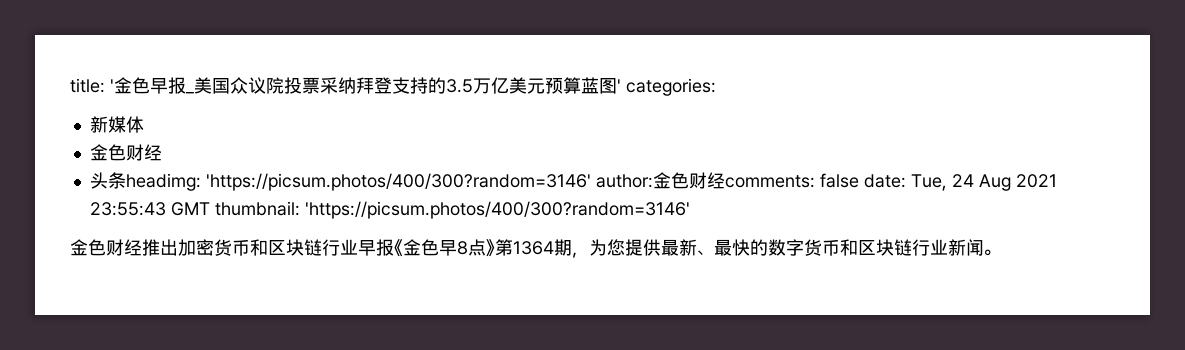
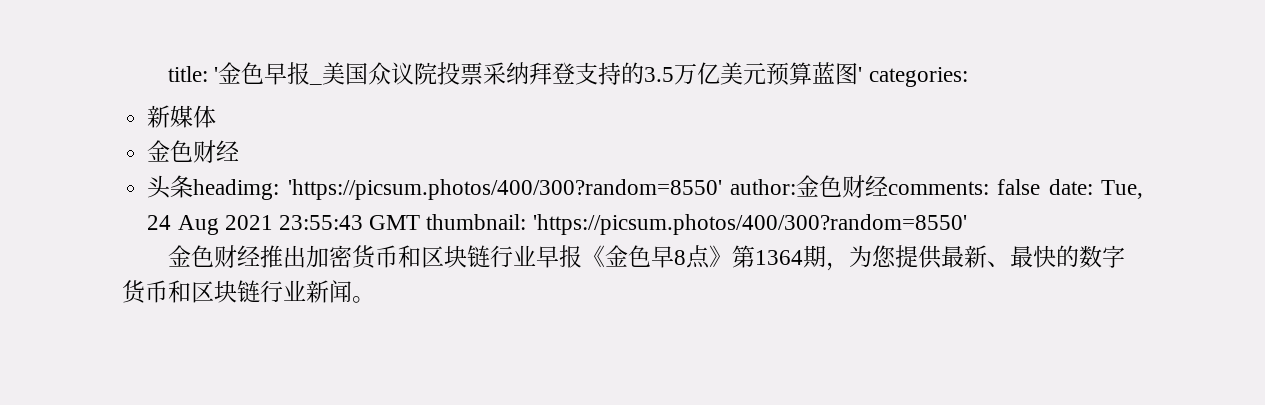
[205,173,591,191] 'https://picsum.photos/400/300?random=3146' -> [287,179,722,200] 'https://picsum.photos/400/300?random=8550'
[304,201,690,219] 'https://picsum.photos/400/300?random=3146' -> [532,214,967,235] 'https://picsum.photos/400/300?random=8550'

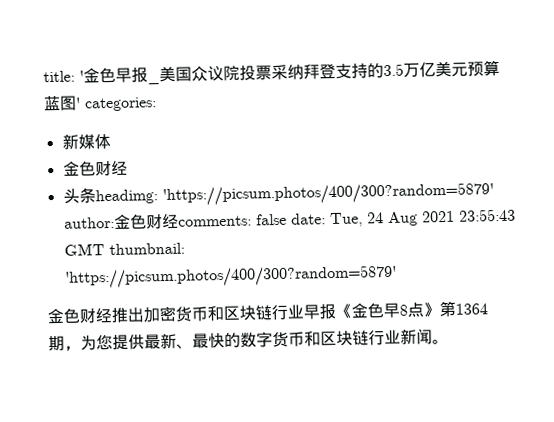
[287,179,722,200] 'https://picsum.photos/400/300?random=8550' -> [161,182,494,207] 'https://picsum.photos/400/300?random=5879'
[532,214,967,235] 'https://picsum.photos/400/300?random=8550' -> [64,264,397,289] 'https://picsum.photos/400/300?random=5879'

